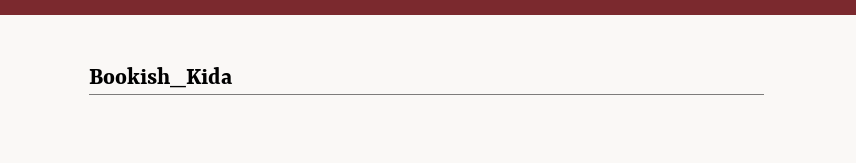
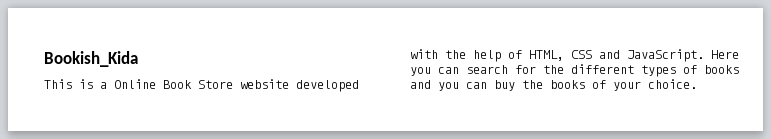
(233, 77) none -> [44,79,359,92] [410,49,739,62] [410,64,739,77] [410,79,697,91] // This is a Online Book Store website developed with the help of HTML, CSS and JavaScript. Here you can search for the different types of books and you can buy the books of your choice.

